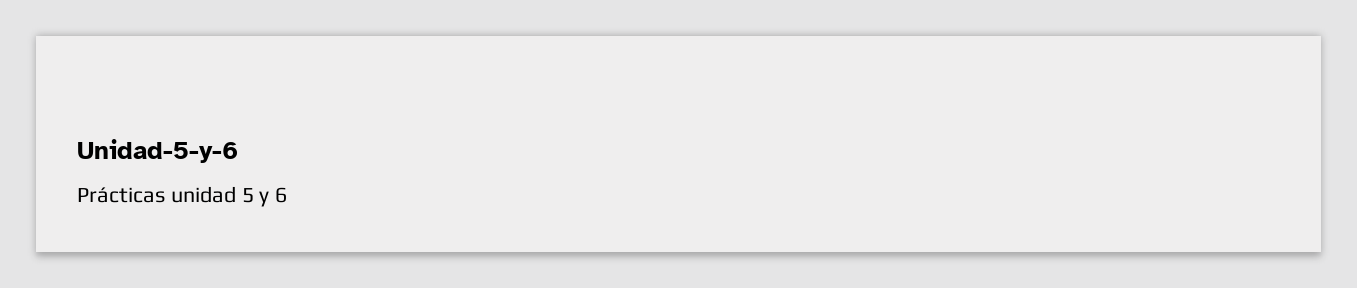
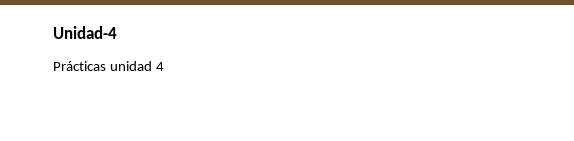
[77,139,238,163] Unidad-5-y-6 -> [53,26,117,39] Unidad-4
[241,187,288,207] 5 y 6 -> [155,62,164,71] 4

